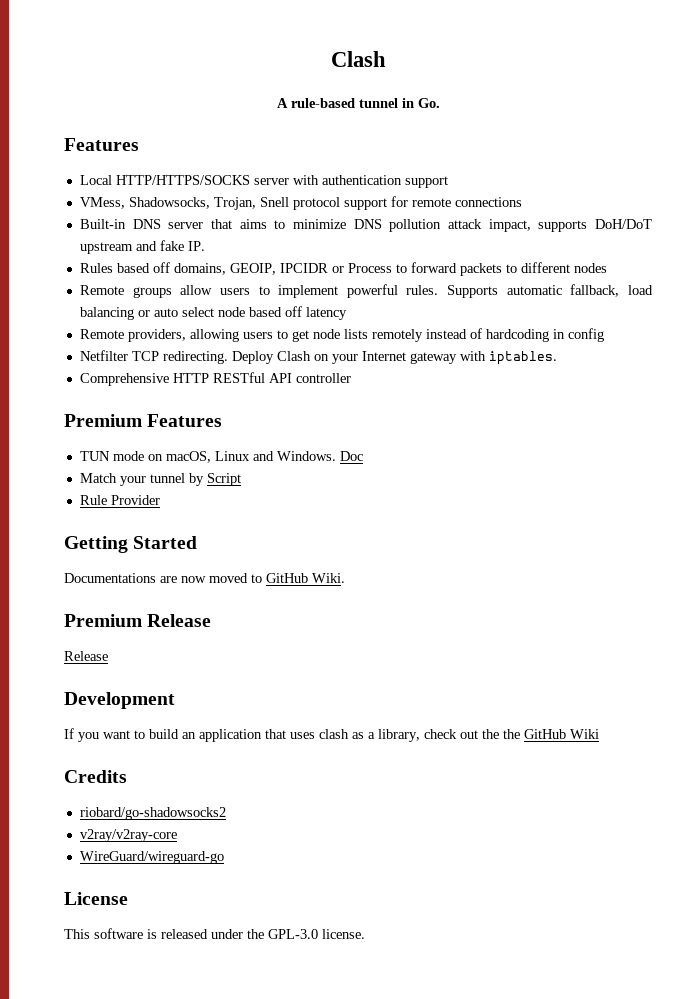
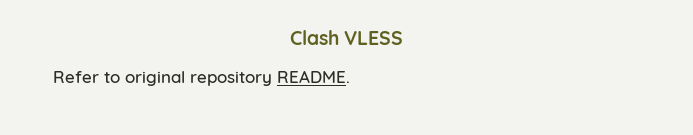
[330,51,386,67] [276,98,440,108] [64,138,139,151] [79,175,448,188] [79,196,522,210] [79,219,652,232] [79,240,205,254] [79,262,607,276] [79,284,653,298] [79,306,347,320] [79,328,604,342] [79,350,557,365] [79,372,351,386] [64,414,223,427] [79,451,363,463] [79,473,241,486] [79,495,160,505] [64,536,198,553] [64,573,345,583] [64,614,212,627] [64,651,108,661] [64,692,175,709] [64,728,599,742] [64,770,127,783] [79,807,226,820] [79,829,177,842] [79,851,224,864] [64,892,128,905] [64,928,365,939] Clash // A rule-based tunnel in Go. // Features // Local HTTP/HTTPS/SOCKS server with authentication support // VMess, Shadowsocks, Trojan, Snell protocol support for remote connections // Built-in DNS server that aims to minimize DNS pollution attack impact, supports DoH/DoT upstream and fake IP. // Rules based off domains, GEOIP, IPCIDR or Process to forward packets to different nodes // Remote groups allow users to implement powerful rules. Supports automatic fallback, load balancing or auto select node based off latency // Remote providers, allowing users to get node lists remotely instead of hardcoding in config // Netfilter TCP redirecting. Deploy Clash on your Internet gateway with iptables. // Comprehensive HTTP RESTful API controller // Premium Features // TUN mode on macOS, Linux and Windows. Doc // Match your tunnel by Script // Rule Provider // Getting Started // Documentations are now moved to GitHub Wiki. // Premium Release // Release // Development // If you want to build an application that uses clash as a library, check out the the GitHub Wiki // Credits // riobard/go-shadowsocks2 // v2ray/v2ray-core // WireGuard/wireguard-go // License // This software is released under the GPL-3.0 license. -> [289,30,404,45] [53,70,350,86] Clash VLESS // Refer to original repository README.

